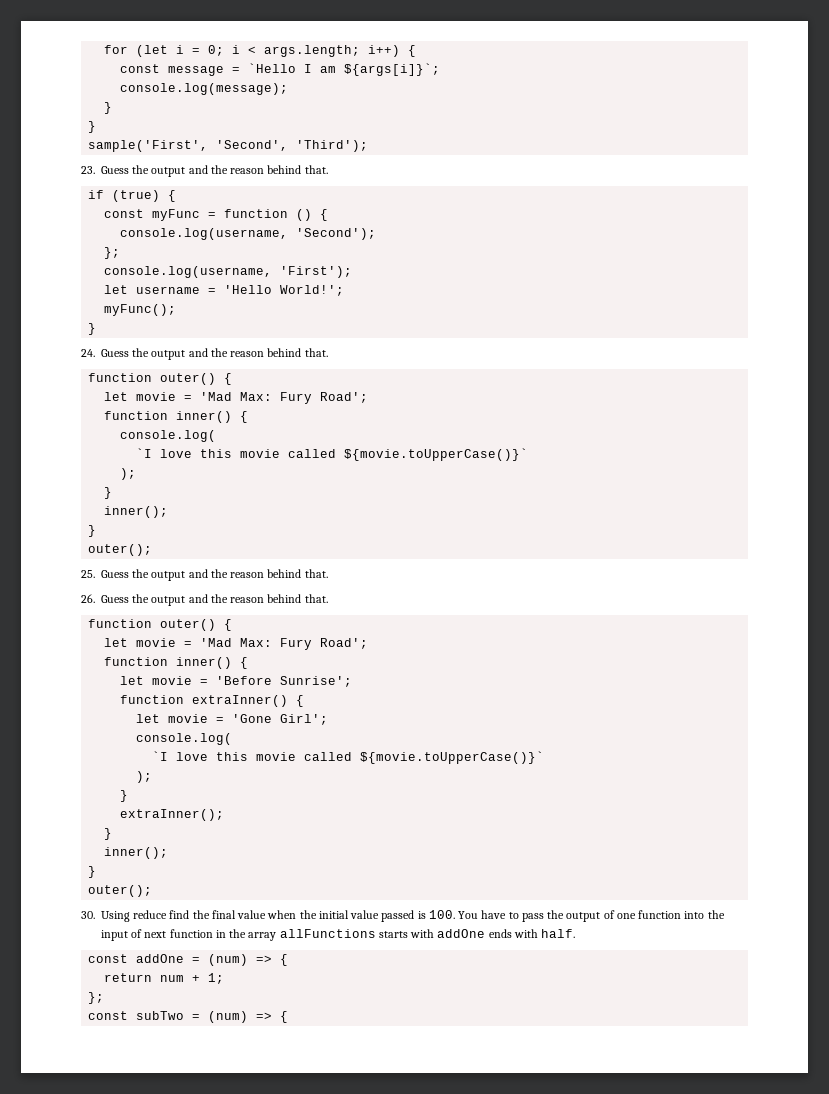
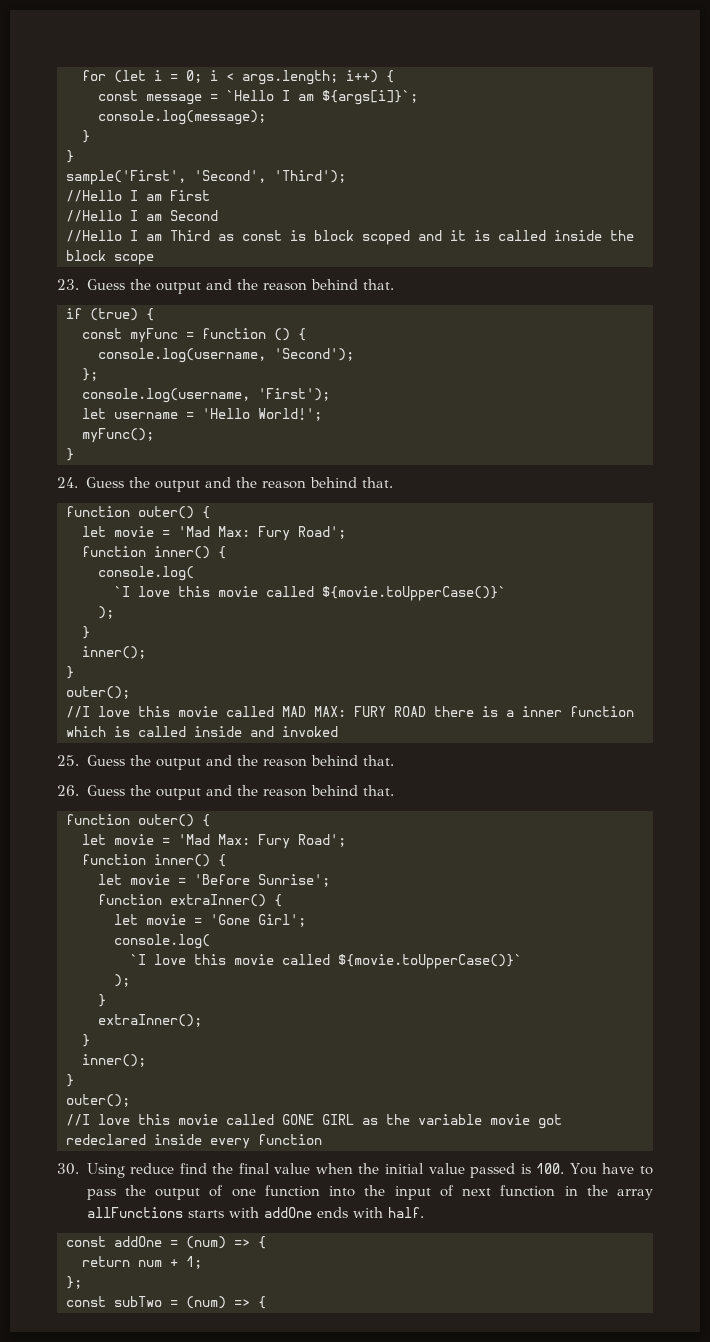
(369, 146) none -> [66,190,210,202] [66,210,218,222] [66,230,634,245] [66,250,154,265] // //Hello I am First // //Hello I am Second // //Hello I am Third as const is block scoped and it is called inside the block scope
(153, 550) none -> [66,706,634,718] [66,726,338,737] // //I love this movie called MAD MAX: FURY ROAD there is a inner function which is called inside and invoked
(153, 891) none -> [66,1114,562,1129] [66,1134,322,1149] // //I love this movie called GONE GIRL as the variable movie got redeclared inside every function

